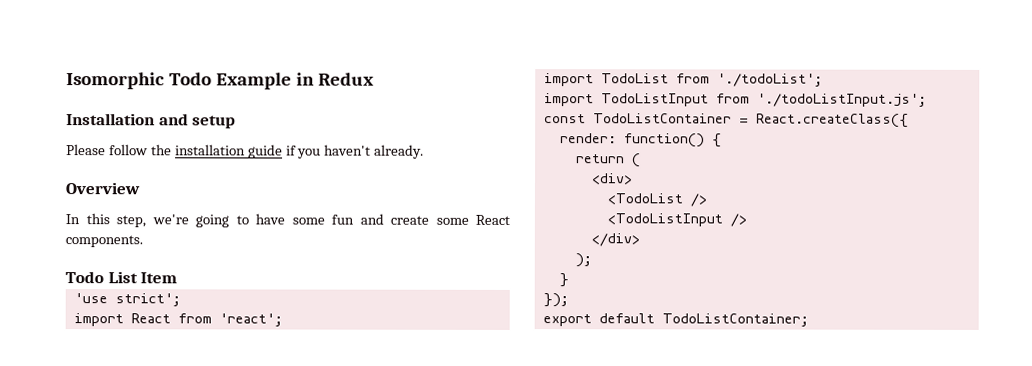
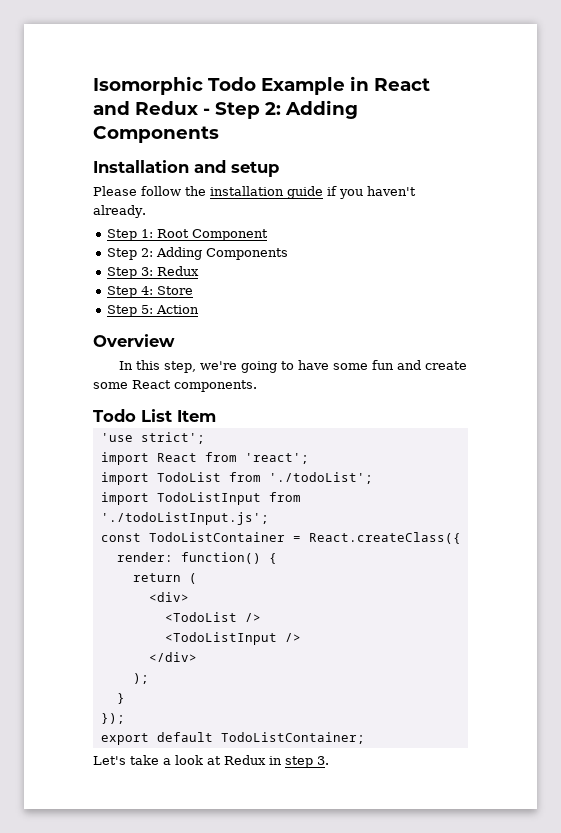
[317,72,374,86] Redux -> [374,78,430,91] [93,100,358,119] [93,126,219,143] React and Redux - Step 2: Adding Components
(425, 151) none -> [106,229,268,241] [106,247,288,260] [106,266,199,279] [106,286,193,298] [106,305,199,317] // Step 1: Root Component // Step 2: Adding Components // Step 3: Redux // Step 4: Store // Step 5: Action
(809, 320) none -> [93,755,329,768] // Let's take a look at Redux in step 3.

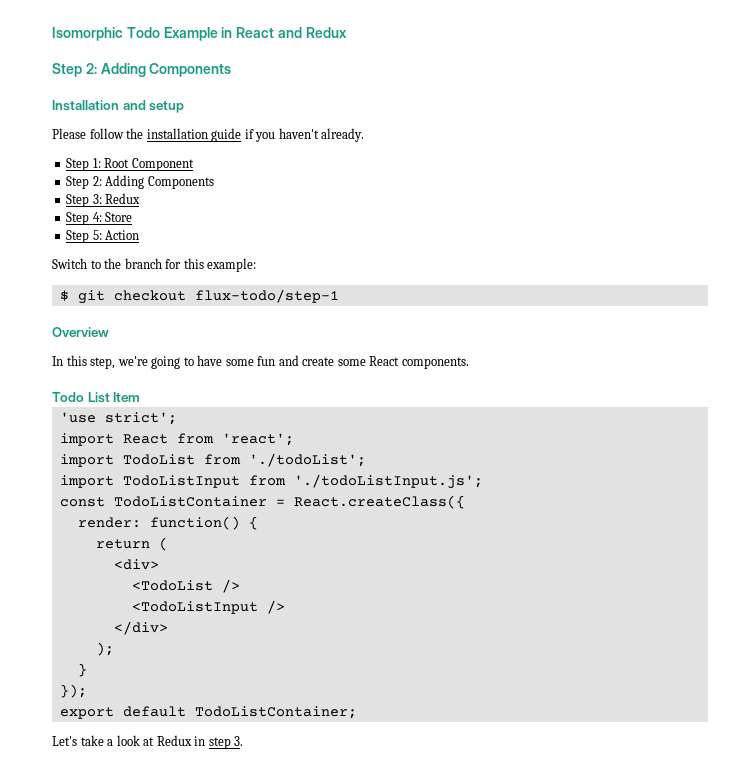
[203,108,210,115] - -> (347, 32) //
(199, 309) none -> [52,258,257,272] [59,289,339,304] // Switch to the branch for this example: // $ git checkout flux-todo/step-1

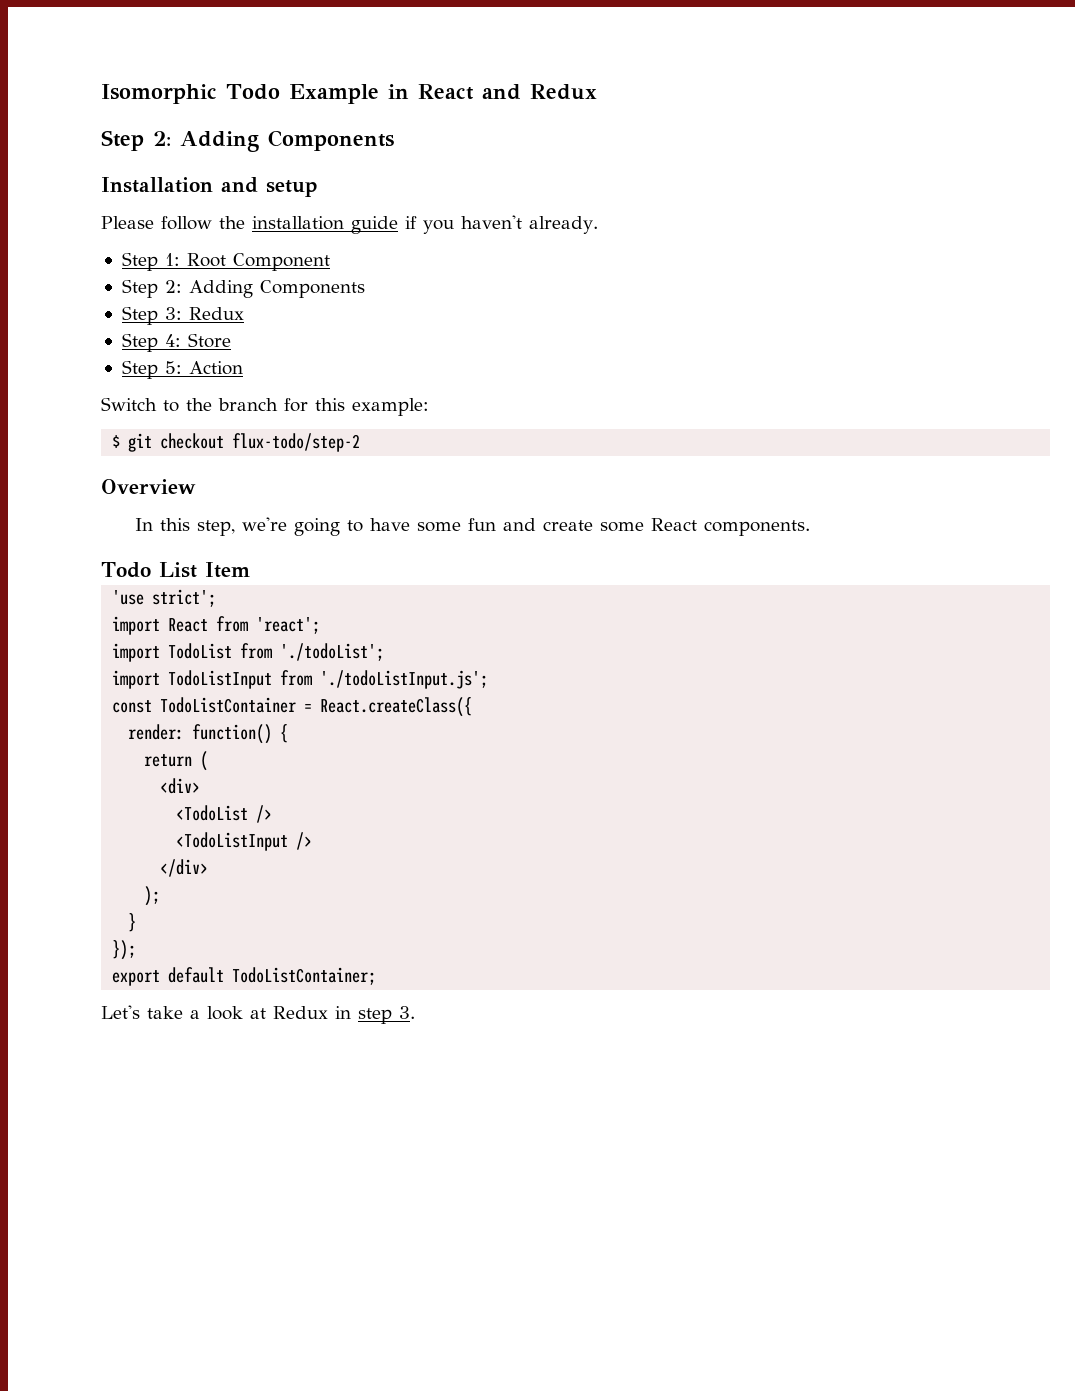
[194,289,339,303] flux-todo/step-1 -> [232,433,361,452] flux-todo/step-2

